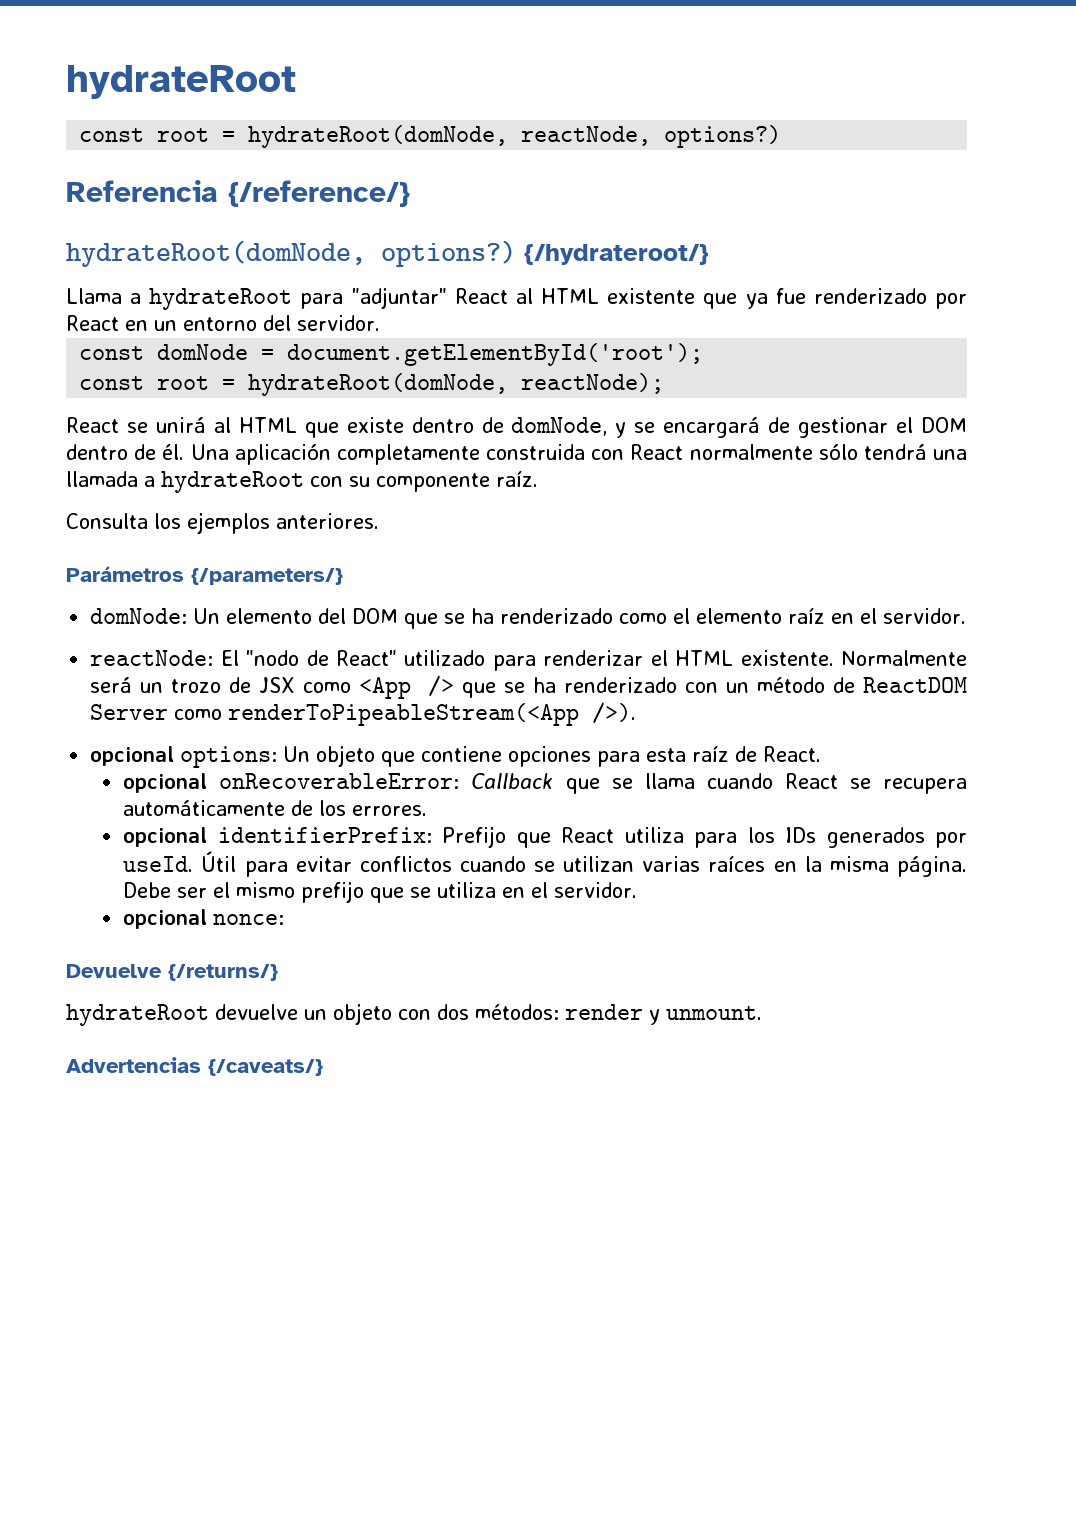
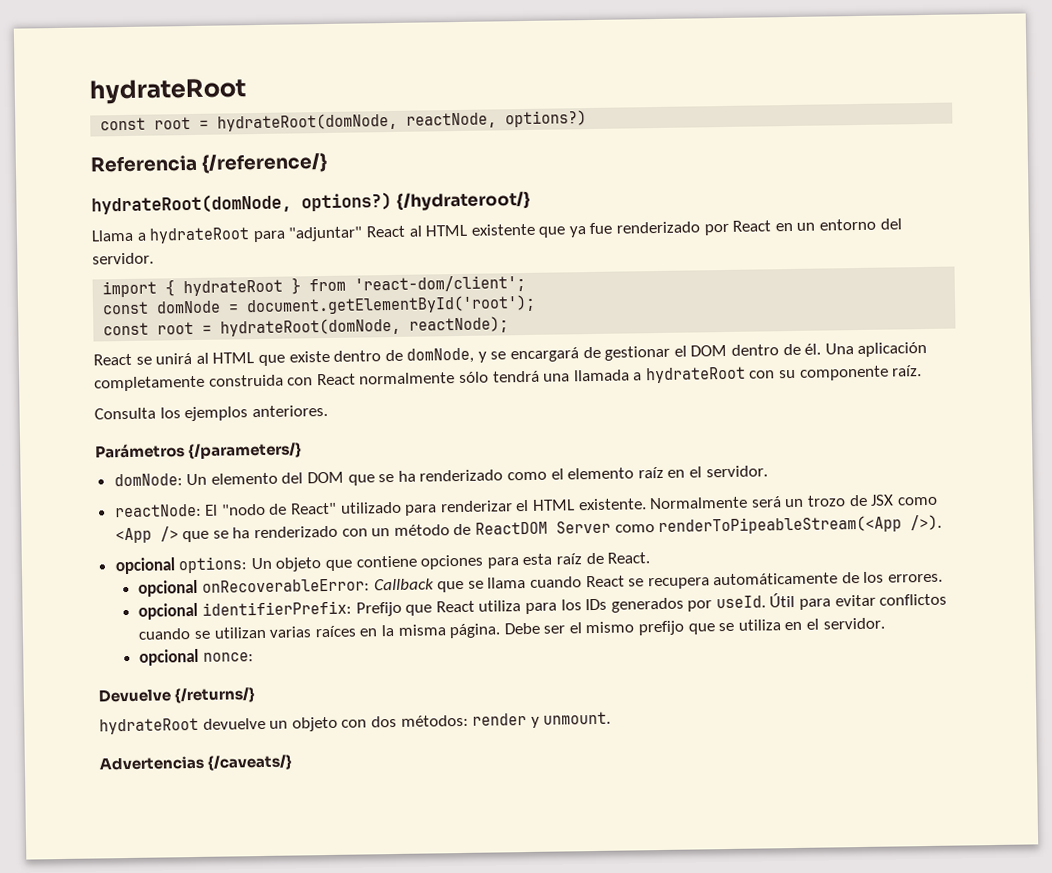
(380, 323) none -> [102,274,527,298] // import { hydrateRoot } from 'react-dom/client';

